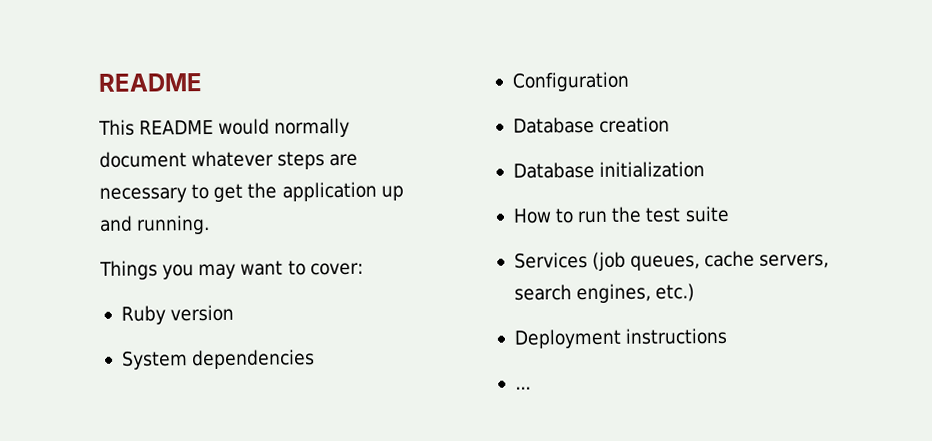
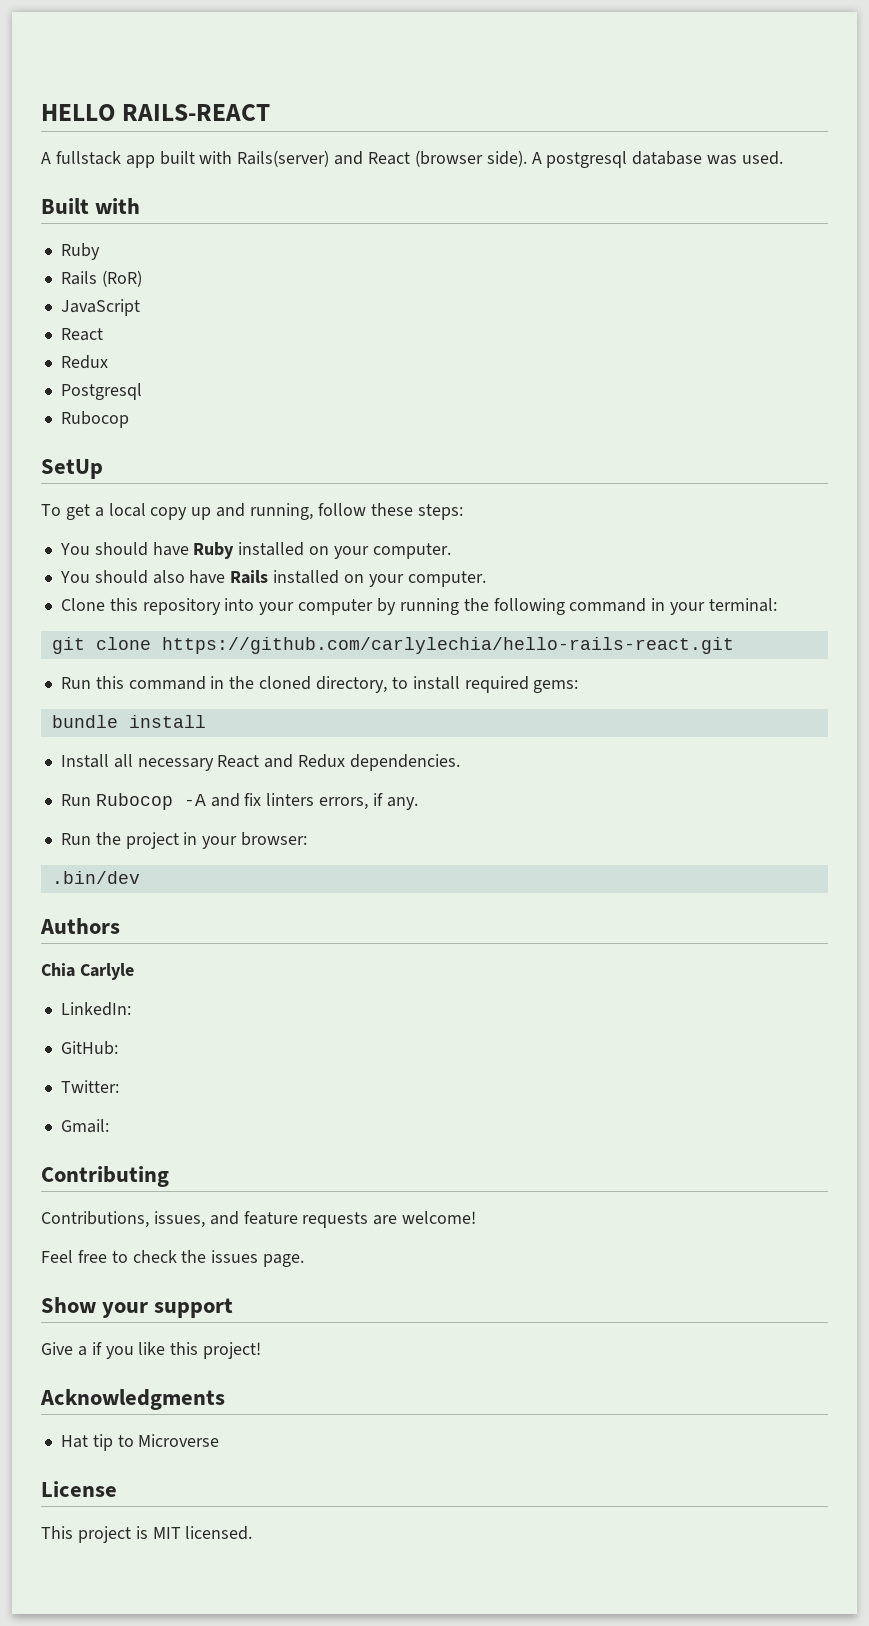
[98,73,202,92] [98,117,351,138] [99,150,359,170] [99,181,404,203] [99,215,211,235] [99,260,364,280] [120,304,235,325] [121,349,316,370] [511,71,629,92] [512,116,671,134] [512,161,706,179] [512,205,730,224] [513,250,830,272] [513,283,696,304] [513,327,728,349] [514,386,531,390] README // This README would normally document whatever steps are necessary to get the application up and running. // Things you may want to cover: // Ruby version // System dependencies // Configuration // Database creation // Database initialization // How to run the test suite // Services (job queues, cache servers, search engines, etc.) // Deployment instructions // ... -> [41,104,270,121] [41,150,784,168] [41,198,141,214] [60,243,100,260] [60,270,142,287] [60,299,140,316] [60,328,103,341] [60,355,108,369] [60,383,142,400] [60,411,129,428] [41,459,103,479] [41,503,463,520] [59,542,451,559] [59,570,486,587] [60,598,777,615] [51,637,734,654] [60,676,579,693] [51,715,206,728] [60,754,460,771] [60,793,418,810] [60,832,308,849] [51,871,140,884] [40,918,120,934] [41,963,134,980] [60,1002,131,1016] [60,1041,118,1055] [60,1080,119,1093] [60,1119,109,1133] [41,1166,169,1187] [41,1211,477,1228] [41,1250,305,1267] [41,1297,234,1318] [41,1342,262,1359] [40,1389,225,1410] [60,1434,220,1451] [41,1481,117,1497] [41,1526,253,1543] HELLO RAILS-REACT // A fullstack app built with Rails(server) and React (browser side). A postgresql database was used. // Built with // Ruby // Rails (RoR) // JavaScript // React // Redux // Postgresql // Rubocop // SetUp // To get a local copy up and running, follow these steps: // You should have Ruby installed on your computer. // You should also have Rails installed on your computer. // Clone this repository into your computer by running the following command in your terminal: // git clone https://github.com/carlylechia/hello-rails-react.git // Run this command in the cloned directory, to install required gems: // bundle install // Install all necessary React and Redux dependencies. // Run Rubocop -A and fix linters errors, if any. // Run the project in your browser: // .bin/dev // Authors // Chia Carlyle // LinkedIn: // GitHub: // Twitter: // Gmail: // Contributing // Contributions, issues, and feature requests are welcome! // Feel free to check the issues page. // Show your support // Give a if you like this project! // Acknowledgments // Hat tip to Microverse // License // This project is MIT licensed.

